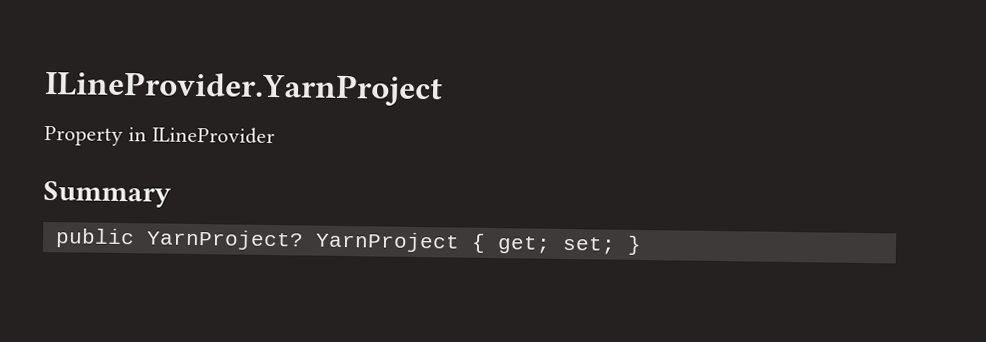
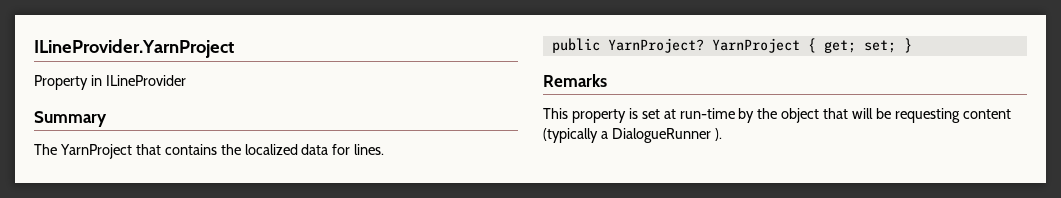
(172, 194) none -> [34,144,385,159] // The YarnProject that contains the localized data for lines.
(642, 245) none -> [543,74,607,87] [543,108,1011,123] [543,128,722,143] // Remarks // This property is set at run-time by the object that will be requesting content (typically a DialogueRunner ).

